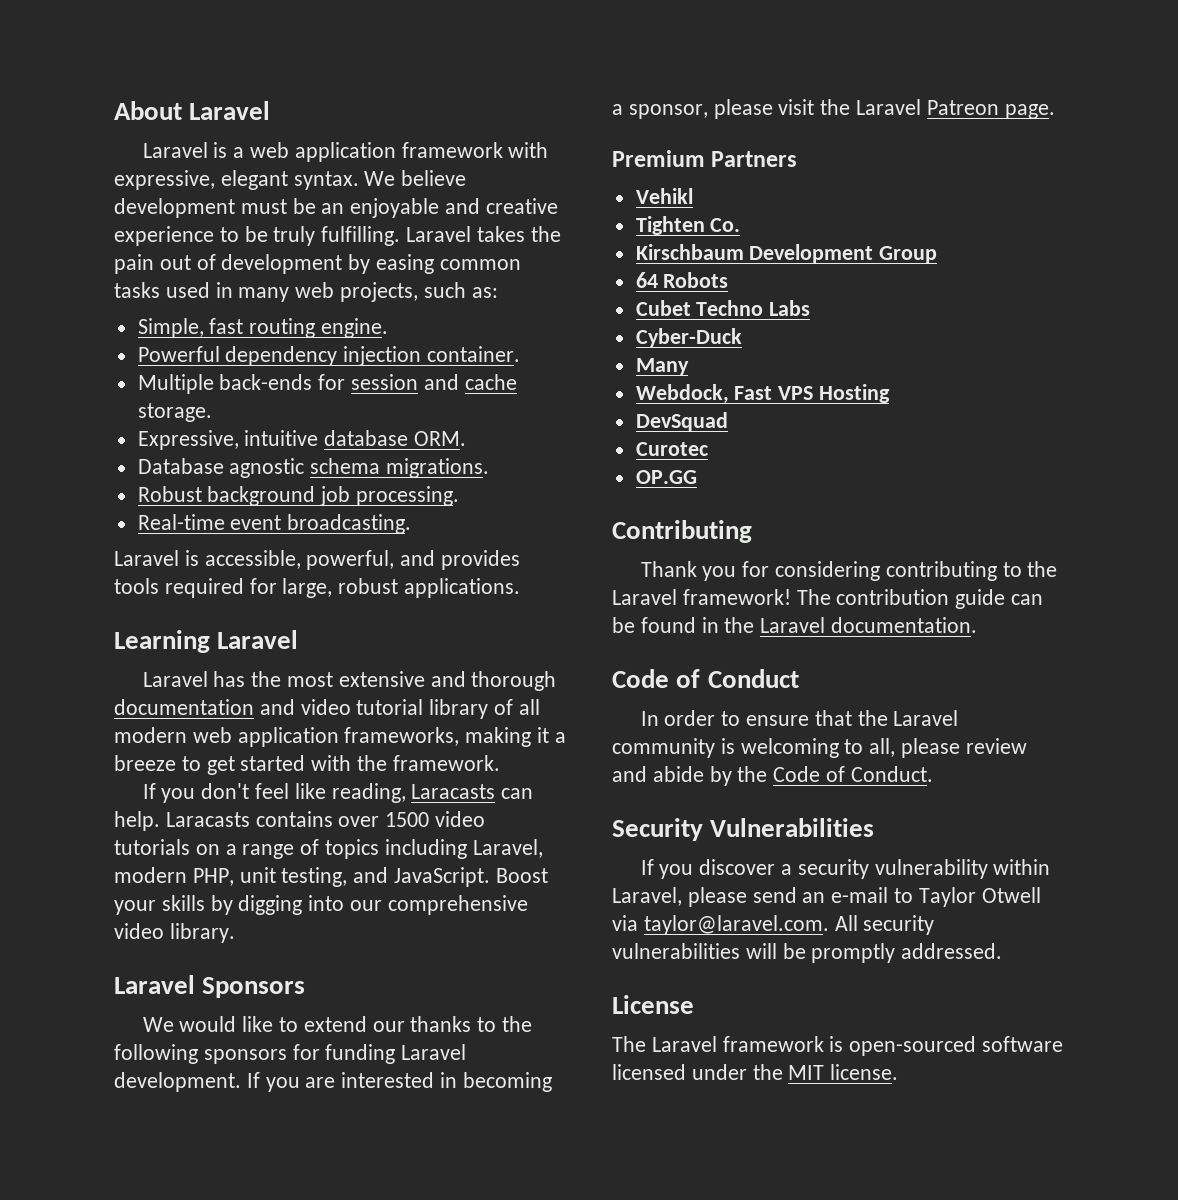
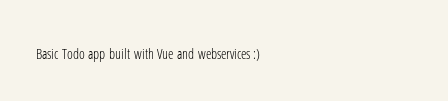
[114,101,271,120] [142,142,549,162] [114,170,467,190] [114,198,558,218] [114,226,561,246] [114,254,521,274] [114,282,498,302] [137,318,389,338] [137,346,521,366] [137,374,517,394] [137,403,212,422] [137,430,467,450] [137,458,490,478] [137,486,460,506] [137,514,412,534] [114,550,521,570] [114,578,521,598] [114,630,299,653] [142,671,557,691] [114,699,540,719] [114,727,566,747] [114,755,500,775] [142,783,534,803] [114,811,486,831] [114,839,543,859] [114,867,548,887] [114,895,528,915] [114,923,235,943] [114,975,306,998] [142,1016,532,1032] [114,1044,467,1064] [114,1072,552,1092] [612,99,1055,119] [612,150,798,167] [635,188,693,204] [635,216,741,235] [635,244,938,263] [635,272,729,288] [635,300,811,316] [635,328,742,347] [635,358,689,375] [635,384,891,404] [635,412,728,431] [635,442,708,456] [635,470,697,484] [612,520,752,543] [640,561,1058,581] [612,589,1044,609] [612,617,978,633] [612,669,799,688] [640,710,959,726] [612,738,1027,758] [612,766,933,786] [612,818,875,841] [640,859,1051,879] [612,887,1041,907] [612,915,935,935] [612,943,1003,963] [612,995,694,1014] [612,1036,1064,1056] [612,1064,899,1080] About Laravel // Laravel is a web application framework with expressive, elegant syntax. We believe development must be an enjoyable and creative experience to be truly fulfilling. Laravel takes the pain out of development by easing common tasks used in many web projects, such as: // Simple, fast routing engine. // Powerful dependency injection container. // Multiple back-ends for session and cache storage. // Expressive, intuitive database ORM. // Database agnostic schema migrations. // Robust background job processing. // Real-time event broadcasting. // Laravel is accessible, powerful, and provides tools required for large, robust applications. // Learning Laravel // Laravel has the most extensive and thorough documentation and video tutorial library of all modern web application frameworks, making it a breeze to get started with the framework. // If you don't feel like reading, Laracasts can help. Laracasts contains over 1500 video tutorials on a range of topics including Laravel, modern PHP, unit testing, and JavaScript. Boost your skills by digging into our comprehensive video library. // Laravel Sponsors // We would like to extend our thanks to the following sponsors for funding Laravel development. If you are interested in becoming a sponsor, please visit the Laravel Patreon page. // Premium Partners // Vehikl // Tighten Co. // Kirschbaum Development Group // 64 Robots // Cubet Techno Labs // Cyber-Duck // Many // Webdock, Fast VPS Hosting // DevSquad // Curotec // OP.GG // Contributing // Thank you for considering contributing to the Laravel framework! The contribution guide can be found in the Laravel documentation. // Code of Conduct // In order to ensure that the Laravel community is welcoming to all, please review and abide by the Code of Conduct. // Security Vulnerabilities // If you discover a security vulnerability within Laravel, please send an e-mail to Taylor Otwell via taylor@laravel.com. All security vulnerabilities will be promptly addressed. // License // The Laravel framework is open-sourced software licensed under the MIT license. -> [36,48,261,62] Basic Todo app built with Vue and webservices :)

